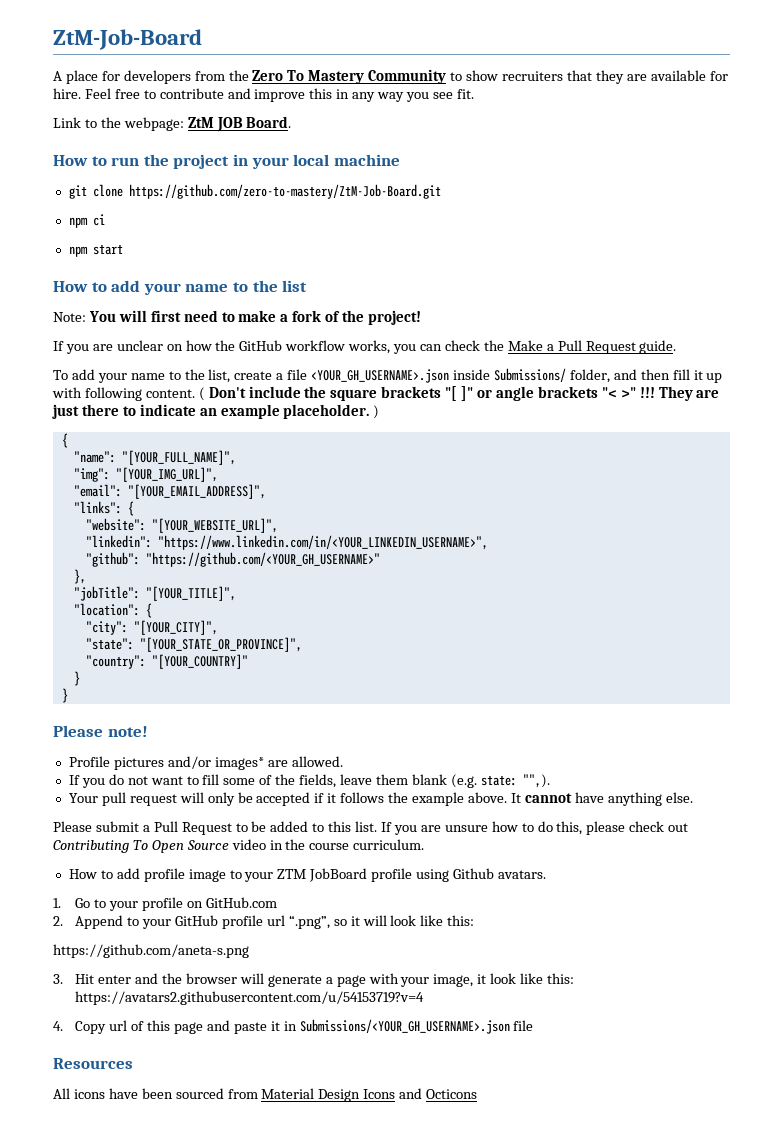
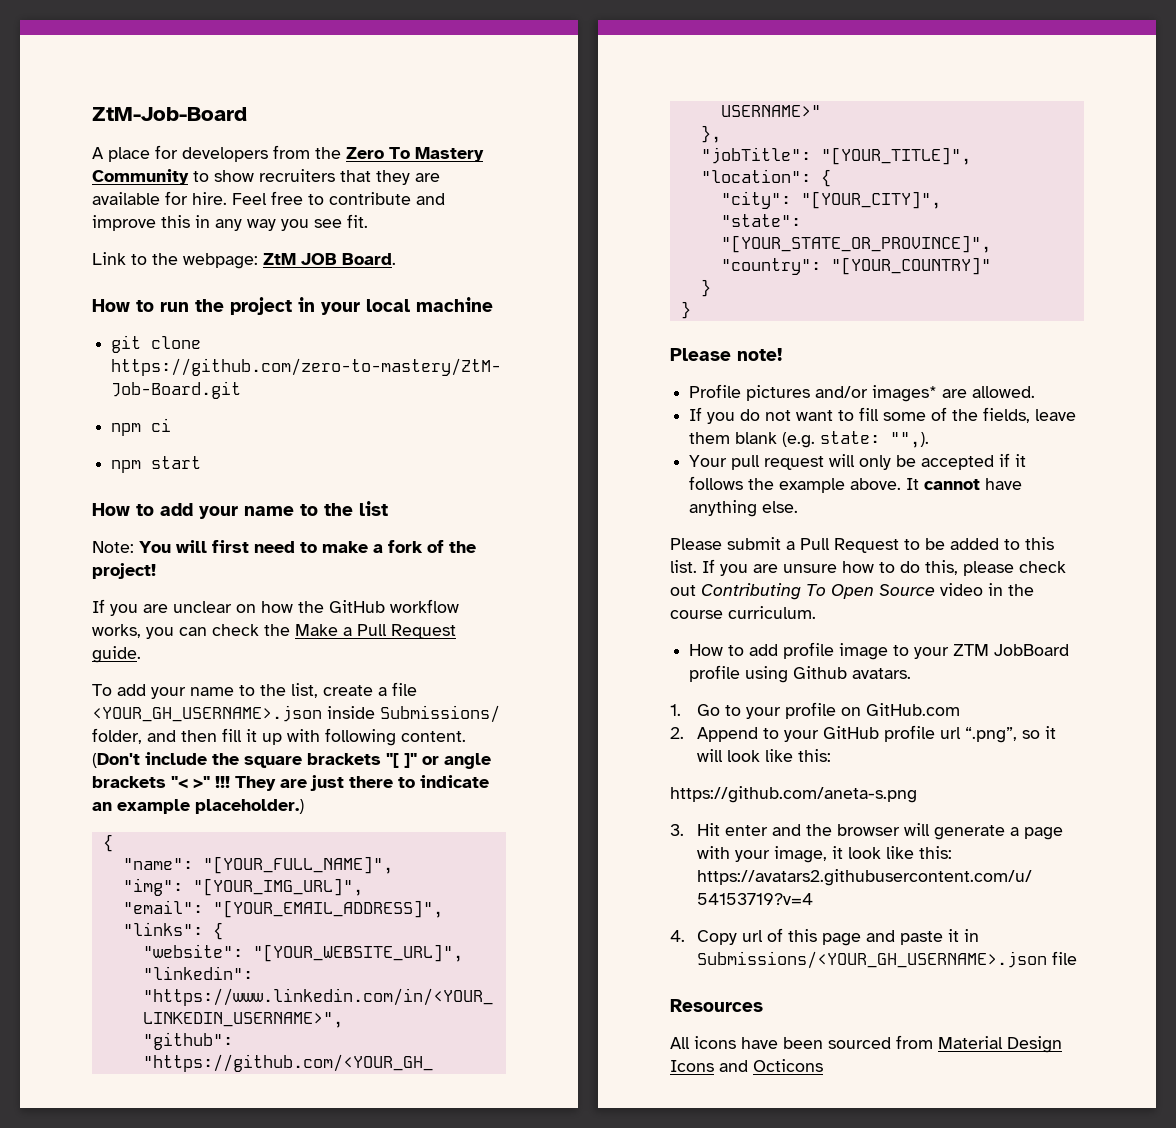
[198,387,246,401] ( Don't -> [92,753,140,768] (Don't
[283,404,380,419] placeholder. ) -> [195,799,304,814] placeholder.)

